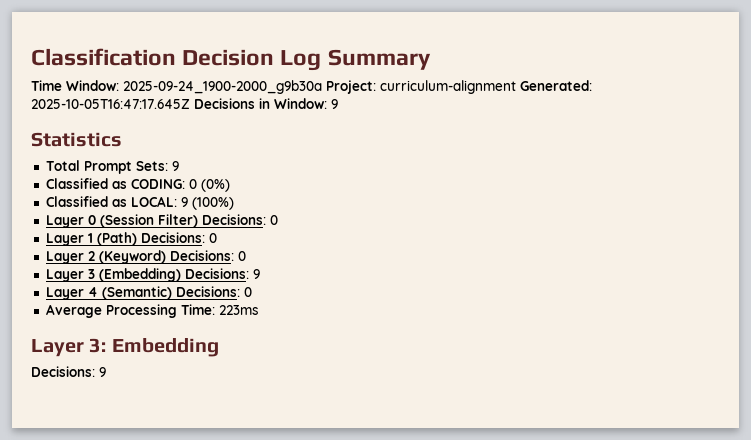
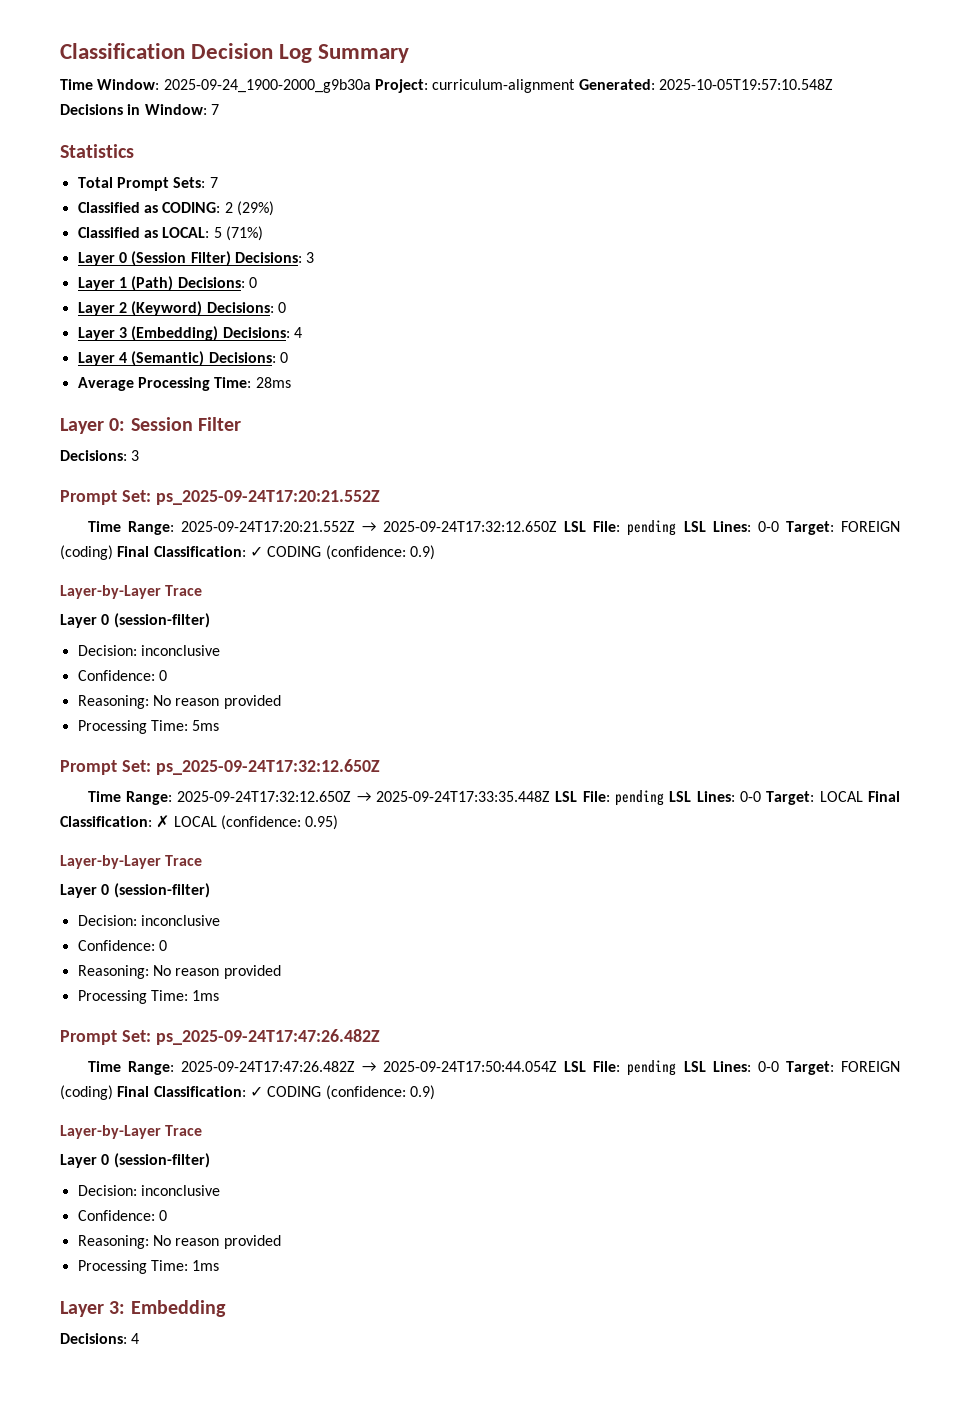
[31,99,190,109] 2025-10-05T16:47:17.645Z -> [658,79,833,90] 2025-10-05T19:57:10.548Z
[331,99,338,109] 9 -> [210,104,219,115] 7
[171,161,179,171] 9 -> [209,177,218,188] 7
[188,179,230,192] 0 (0%) -> [224,201,274,216] 2 (29%)
[180,197,234,210] 9 (100%) -> [213,226,263,241] 5 (71%)
[269,215,278,225] 0 -> [306,252,315,263] 3
[252,269,260,279] 9 -> [293,327,302,338] 4
[218,305,258,315] 223ms -> [255,377,291,388] [60,417,242,434] [60,450,140,461] [60,490,380,505] [87,520,901,536] [60,545,435,560] [60,585,203,599] [60,613,210,628] [77,645,220,656] [77,670,167,681] [77,695,281,709] [77,720,220,734] [60,759,380,775] [87,790,901,806] [60,815,339,830] [60,855,203,869] [60,883,210,898] [77,915,220,926] [77,940,167,951] [77,965,281,979] [77,990,220,1004] [60,1029,380,1045] [87,1060,901,1076] [60,1085,435,1100] [60,1125,203,1139] [60,1153,210,1168] [77,1185,220,1196] [77,1210,167,1221] [77,1235,281,1249] [77,1260,220,1274] 28ms // Layer 0: Session Filter // Decisions: 3 // Prompt Set: ps_2025-09-24T17:20:21.552Z // Time Range: 2025-09-24T17:20:21.552Z → 2025-09-24T17:32:12.650Z LSL File: pending LSL Lines: 0-0 Target: FOREIGN (coding) Final Classification: ✓ CODING (confidence: 0.9) // Layer-by-Layer Trace // Layer 0 (session-filter) // Decision: inconclusive // Confidence: 0 // Reasoning: No reason provided // Processing Time: 5ms // Prompt Set: ps_2025-09-24T17:32:12.650Z // Time Range: 2025-09-24T17:32:12.650Z → 2025-09-24T17:33:35.448Z LSL File: pending LSL Lines: 0-0 Target: LOCAL Final Classification: ✗ LOCAL (confidence: 0.95) // Layer-by-Layer Trace // Layer 0 (session-filter) // Decision: inconclusive // Confidence: 0 // Reasoning: No reason provided // Processing Time: 1ms // Prompt Set: ps_2025-09-24T17:47:26.482Z // Time Range: 2025-09-24T17:47:26.482Z → 2025-09-24T17:50:44.054Z LSL File: pending LSL Lines: 0-0 Target: FOREIGN (coding) Final Classification: ✓ CODING (confidence: 0.9) // Layer-by-Layer Trace // Layer 0 (session-filter) // Decision: inconclusive // Confidence: 0 // Reasoning: No reason provided // Processing Time: 1ms
[99,367,106,377] 9 -> [131,1333,140,1344] 4

